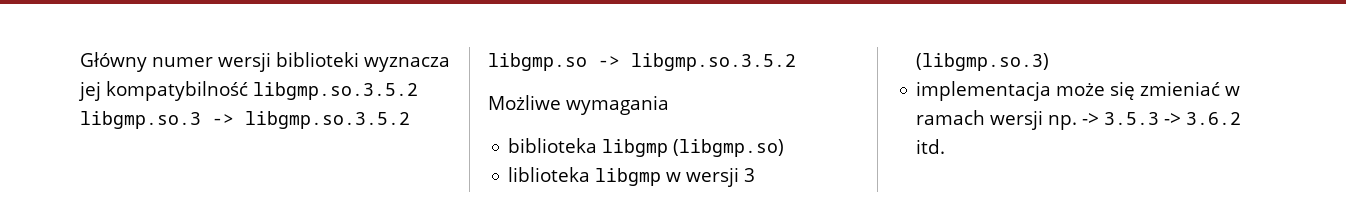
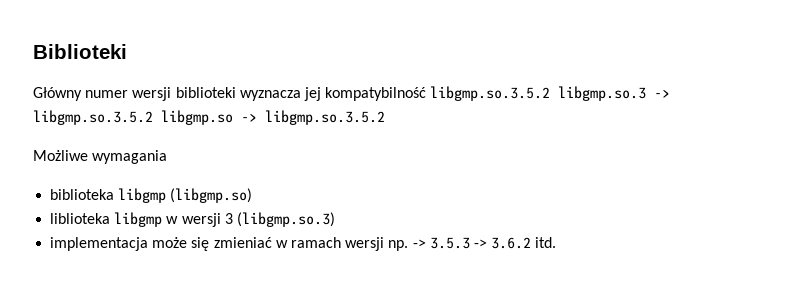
(80, 62) none -> [33,44,127,59] Biblioteki //

